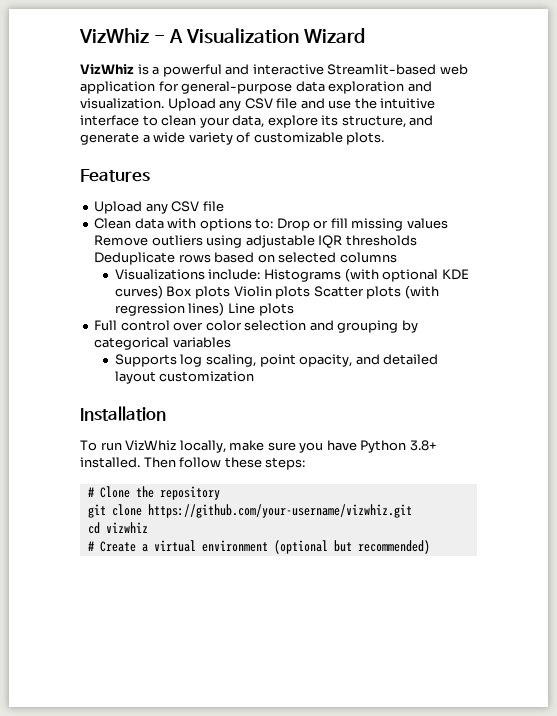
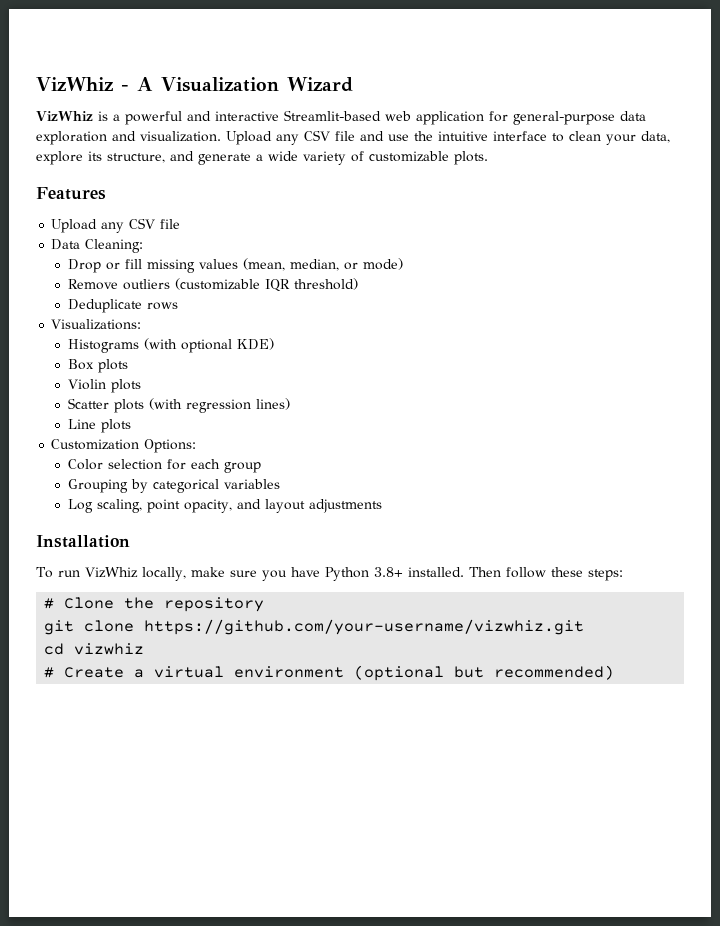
[94,218,274,231] Clean data with options to: -> [51,239,144,253] Data Cleaning: //
[94,235,417,248] [94,252,397,265] [114,269,261,280] Remove outliers using adjustable IQR thresholds Deduplicate rows based on selected columns // Visualizations include: -> [242,258,403,271] [67,278,358,292] [67,299,178,313] [51,319,142,330] (mean, median, or mode) // Remove outliers (customizable IQR threshold) // Deduplicate rows // Visualizations: //
[441,269,469,280] [114,285,163,299] KDE curves) -> [236,338,274,350] KDE) //
(230, 292) none -> (128, 366) //
(311, 292) none -> (141, 386) //
(225, 309) none -> (290, 404) //
[94,320,399,333] Full control over color selection and grouping -> [51,439,197,453] [67,459,261,473] [67,479,128,493] Customization Options: // Color selection for each group // Grouping
[114,354,203,367] Supports log -> [67,499,93,513] Log
[383,354,439,365] [114,371,255,384] detailed layout customization -> [264,499,382,513] layout adjustments

